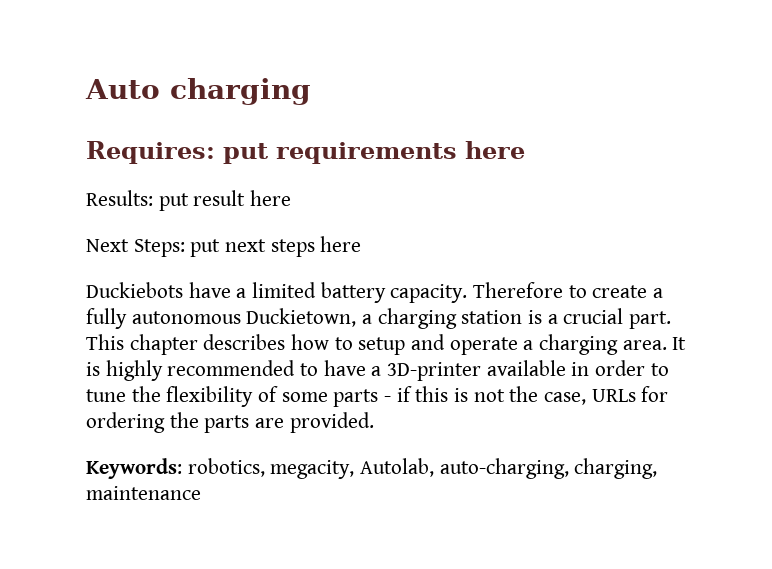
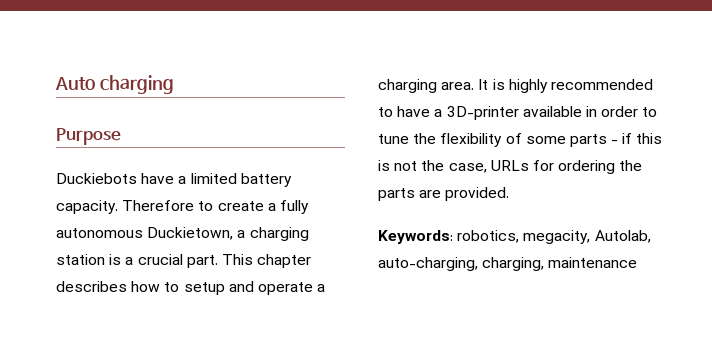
[86,141,525,164] [86,190,292,211] [86,236,362,257] Requires: put requirements here // Results: put result here // Next Steps: put next steps here -> [56,128,121,145] Purpose

